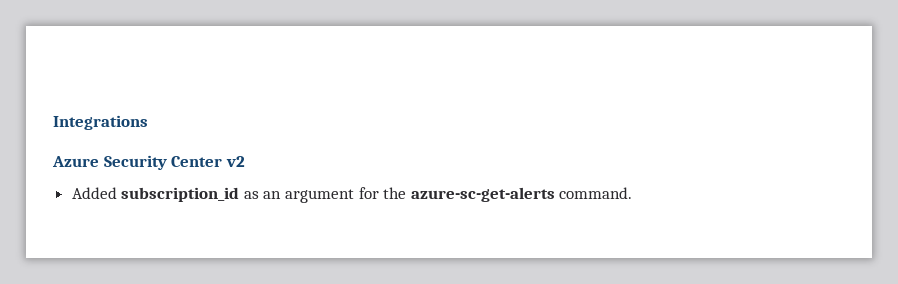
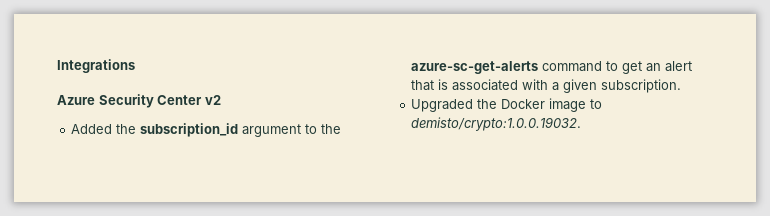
[121,187,633,203] subscription_id as an argument for the azure-sc-get-alerts command. -> [116,123,342,137] [411,61,693,74] [411,79,682,93] [411,98,603,112] [411,117,582,131] the subscription_id argument to the azure-sc-get-alerts command to get an alert that is associated with a given subscription. // Upgraded the Docker image to demisto/crypto:1.0.0.19032.

